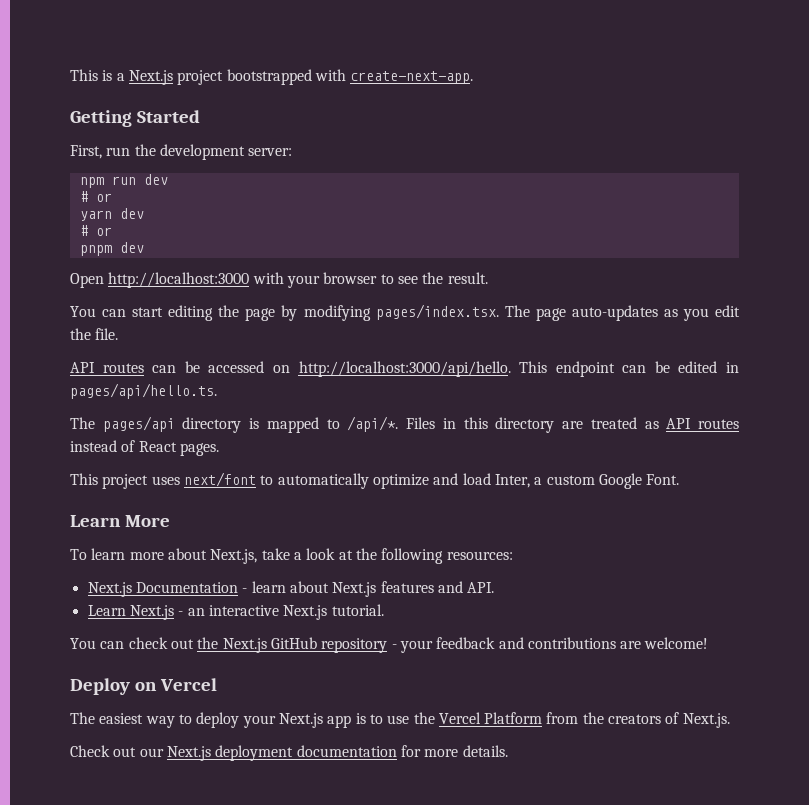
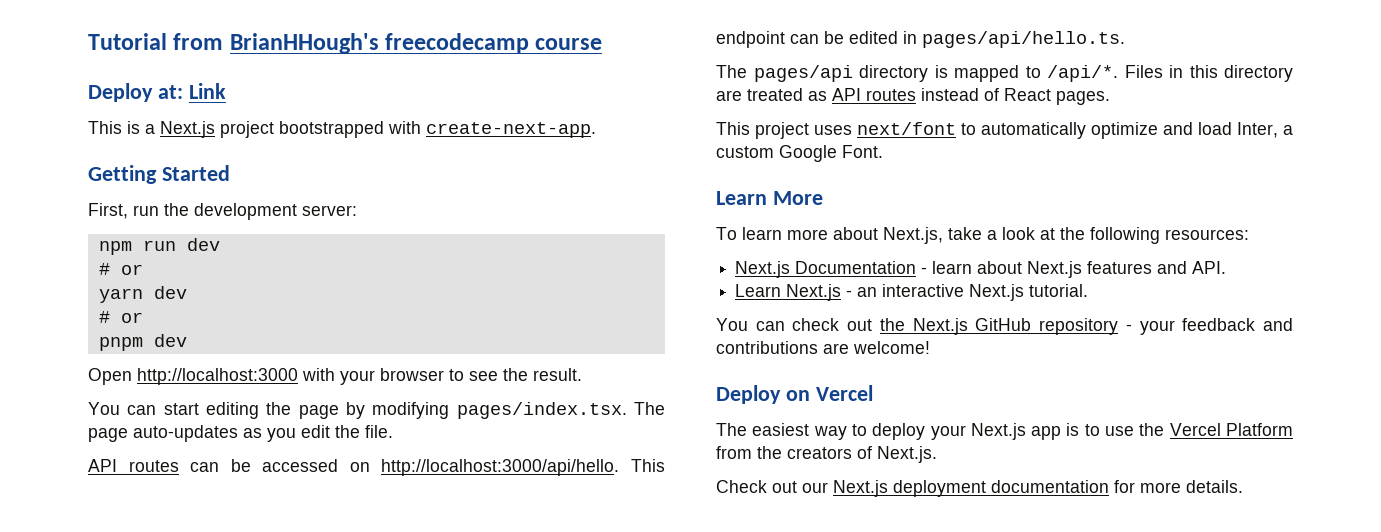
(70, 75) none -> [88,33,603,54] [88,83,226,102] Tutorial from BrianHHough's freecodecamp course // Deploy at: Link //

